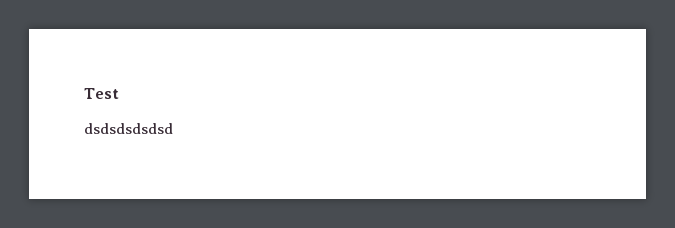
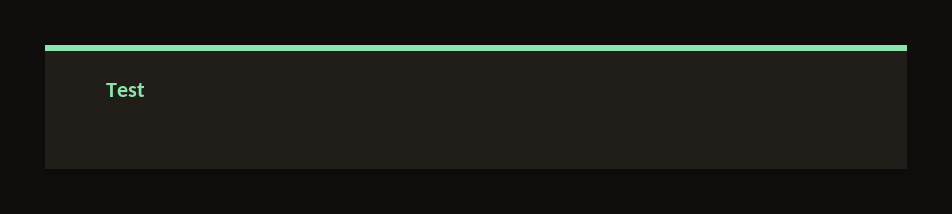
[84,123,173,134] // dsdsdsdsdsd -> (145, 90) none

